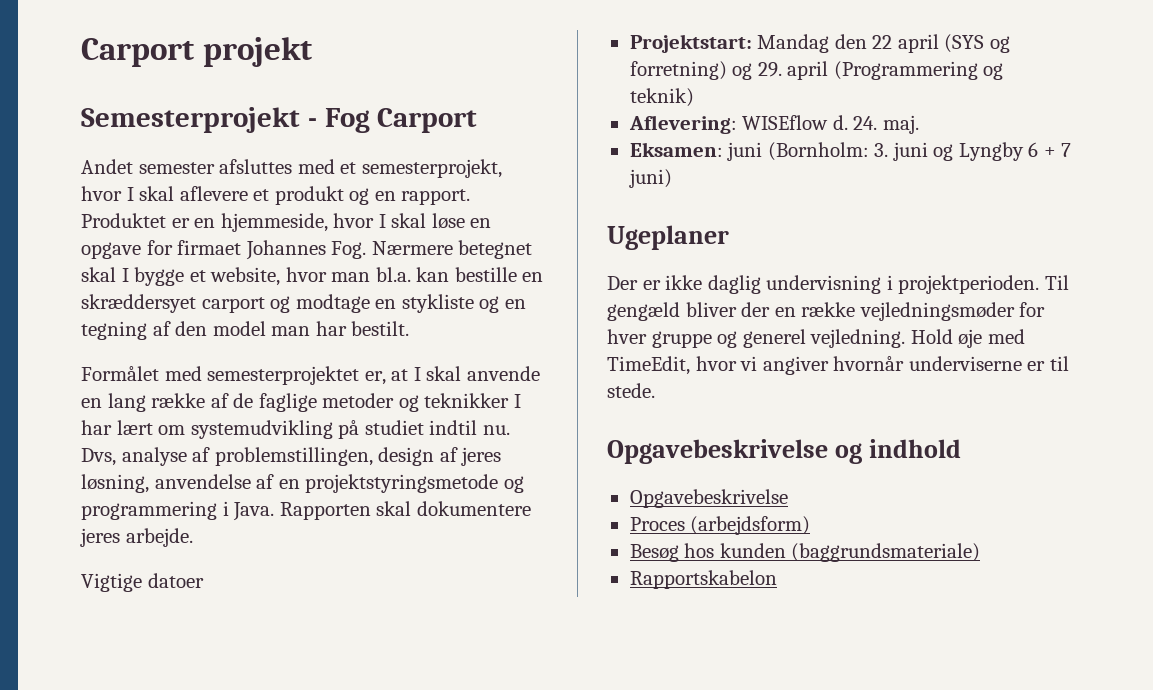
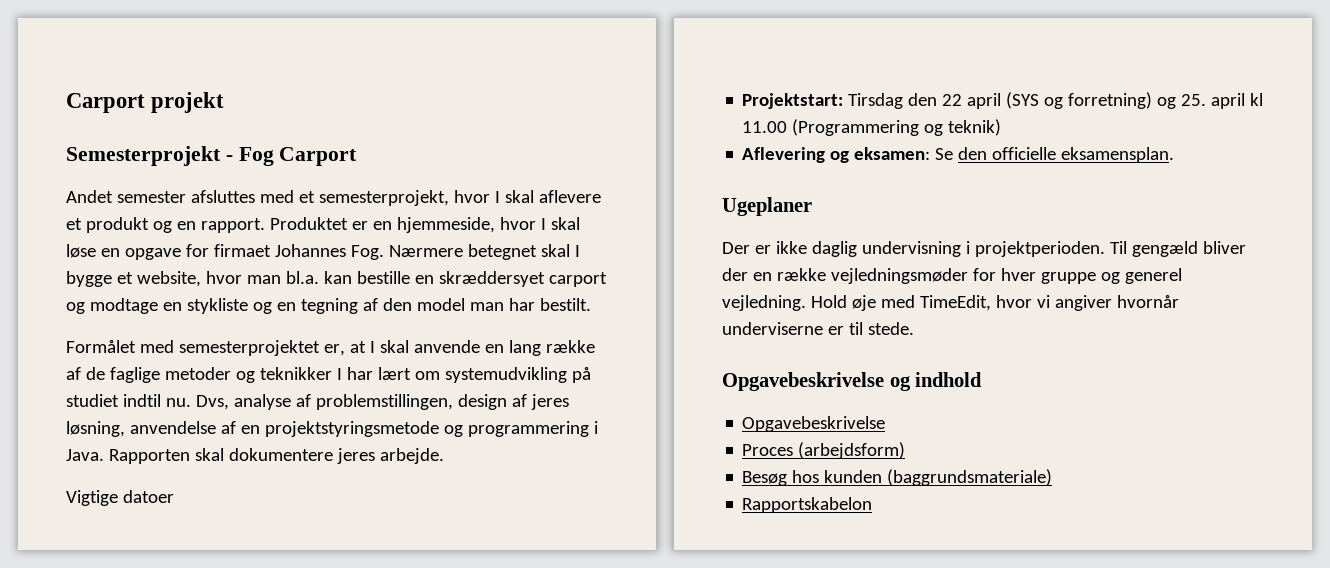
[757,34,830,53] Mandag -> [848,93,904,109] Tirsdag
[757,61,829,80] 29. april -> [1181,93,1264,109] [742,121,788,133] 25. april kl 11.00
[628,115,919,134] [629,142,1072,161] [628,169,672,188] Aflevering: WISEflow d. 24. maj. // Eksamen: juni (Bornholm: 3. juni og Lyngby 6 + 7 juni) -> [742,147,1175,163] Aflevering og eksamen: Se den officielle eksamensplan.

